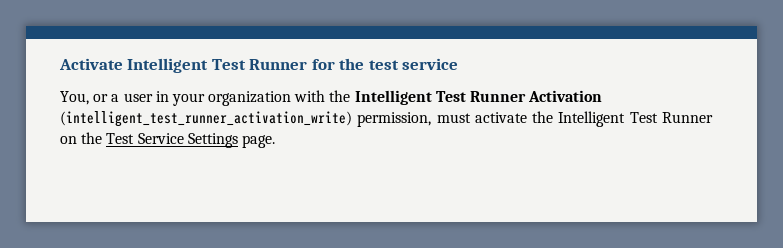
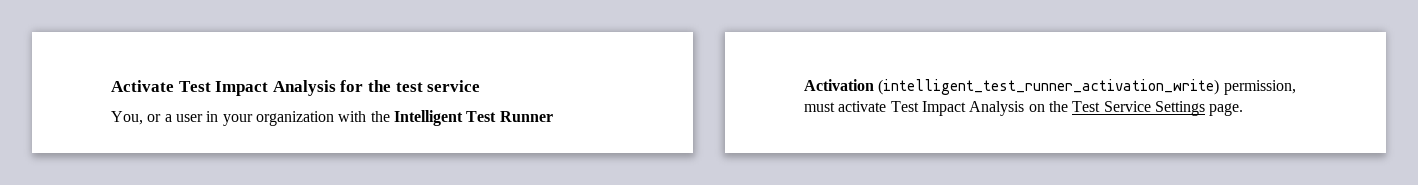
[127,58,308,73] Intelligent Test Runner -> [178,80,336,96] Test Impact Analysis
[532,111,713,127] the Intelligent Test Runner -> [890,101,1025,116] Test Impact Analysis

